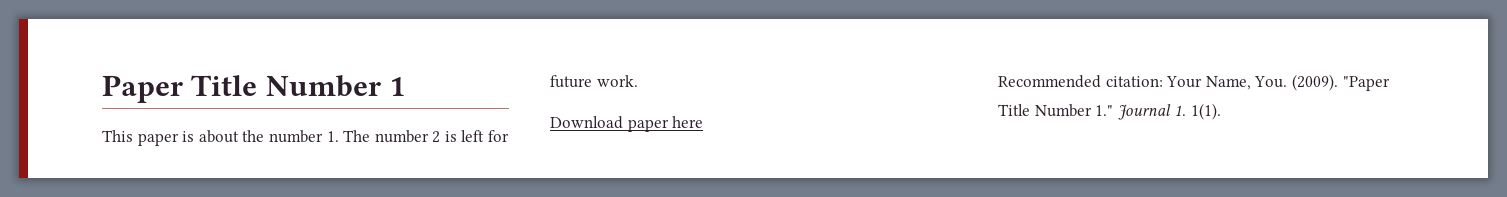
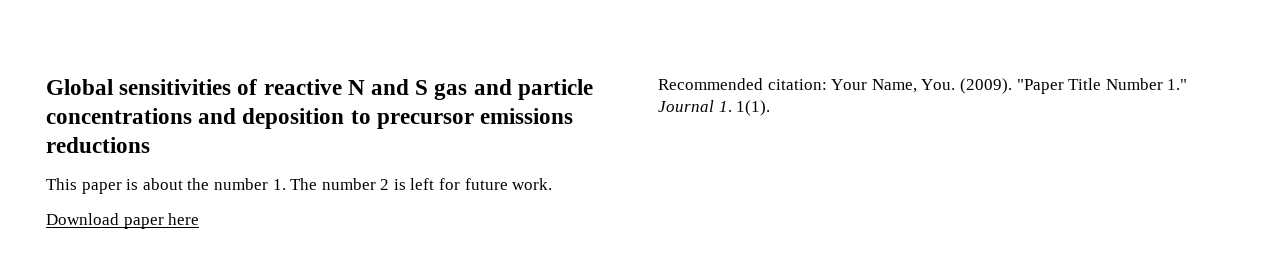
[102,75,406,103] Paper Title Number 1 -> [46,79,593,100] [46,108,574,129] [46,137,150,153] Global sensitivities of reactive N and S gas and particle concentrations and deposition to precursor emissions reductions

